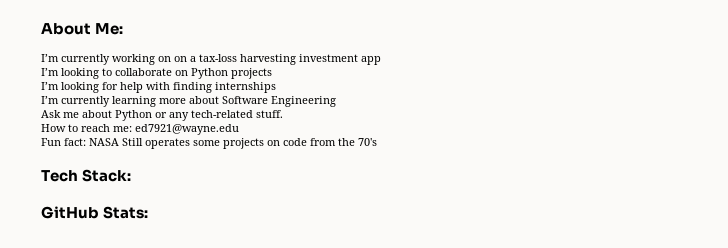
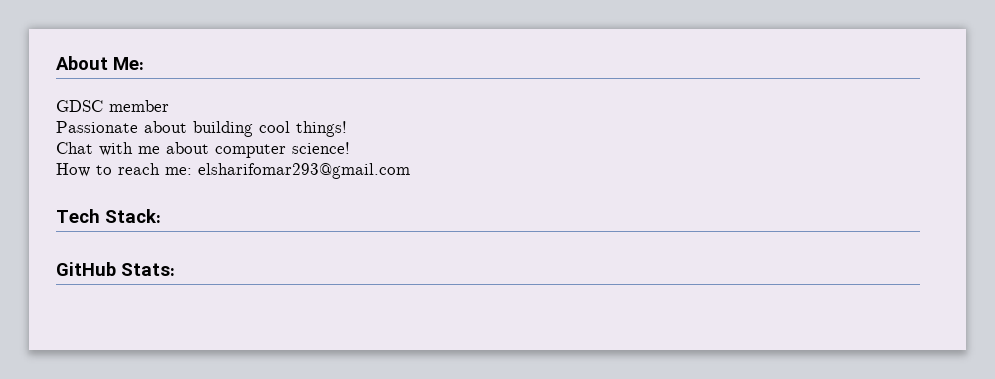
[41,54,381,65] [41,68,272,79] [41,82,276,93] [41,96,336,107] [41,110,283,121] [41,124,239,135] [41,138,377,149] I’m currently working on on a tax-loss harvesting investment app // I’m looking to collaborate on Python projects // I’m looking for help with finding internships // I’m currently learning more about Software Engineering // Ask me about Python or any tech-related stuff. // How to reach me: ed7921@wayne.edu // Fun fact: NASA Still operates some projects on code from the 70's -> [56,100,169,112] [56,121,347,137] [56,142,350,158] [56,163,410,179] GDSC member // Passionate about building cool things! // Chat with me about computer science! // How to reach me: elsharifomar293@gmail.com

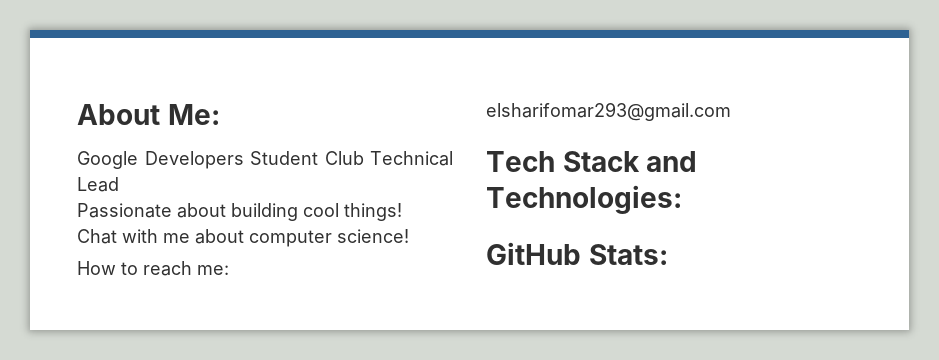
[56,100,169,112] GDSC member -> [77,151,453,169] [77,177,119,192] Google Developers Student Club Technical Lead
[105,209,161,223] Stack: -> [562,151,698,172] [486,185,682,214] Stack and Technologies:

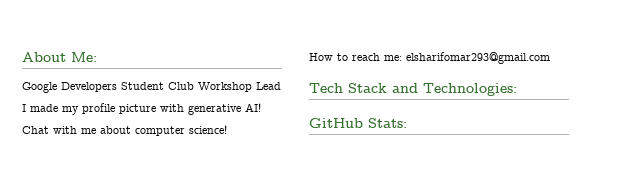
[370,151,453,166] Technical -> [198,82,252,92] Workshop
[77,203,402,221] Passionate about building cool things! -> [22,103,261,115] I made my profile picture with generative AI!

